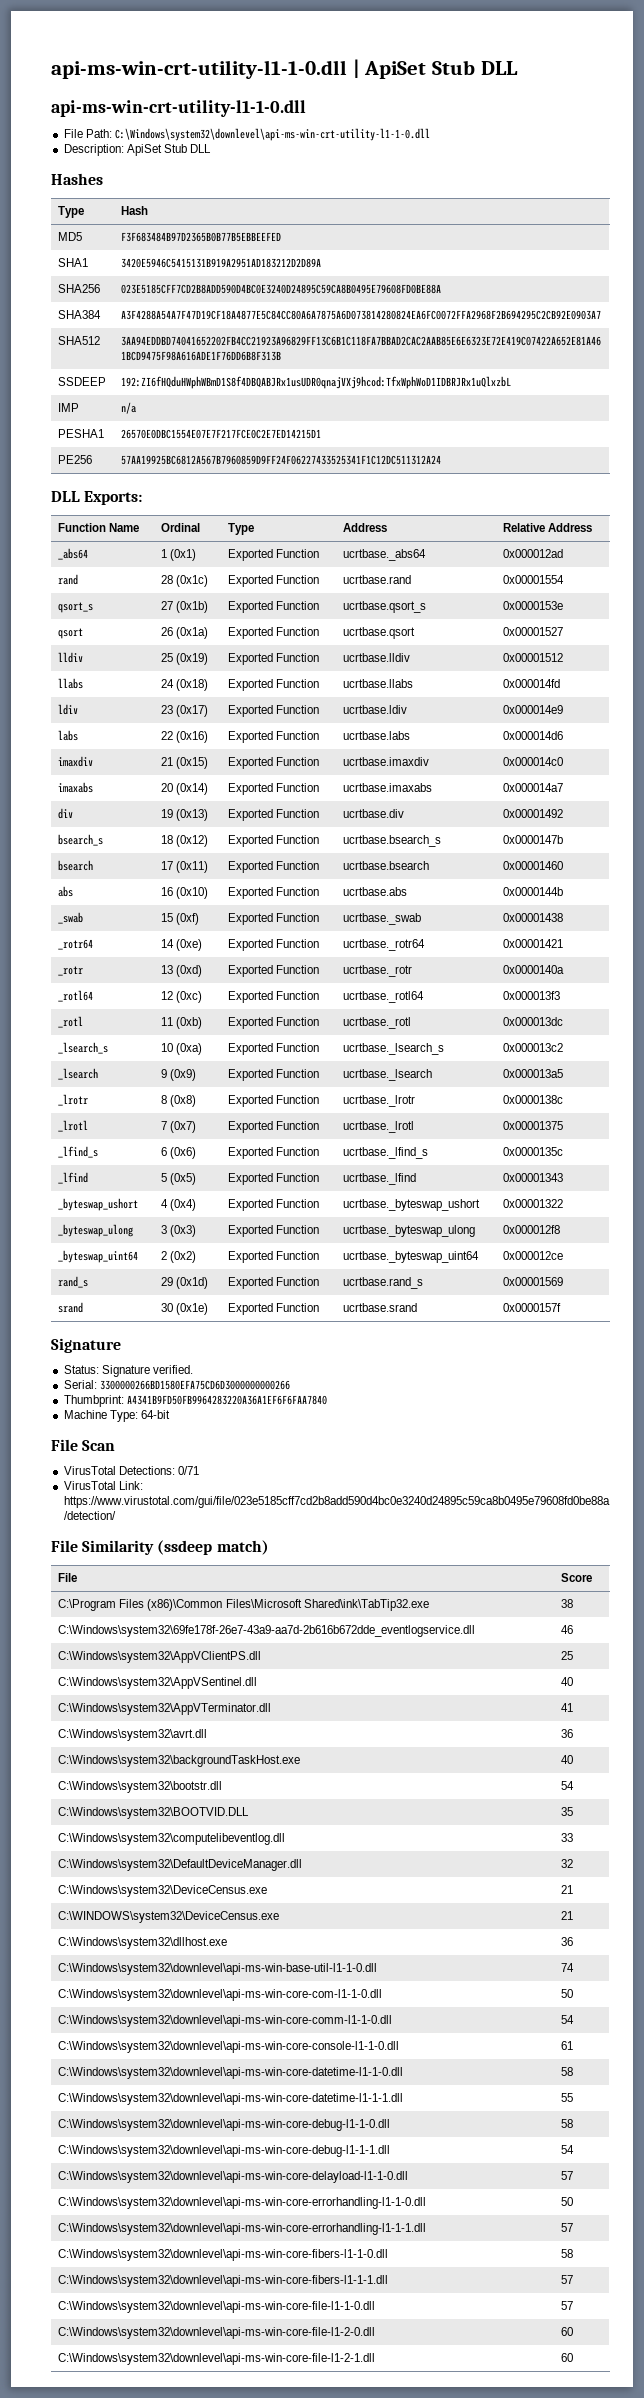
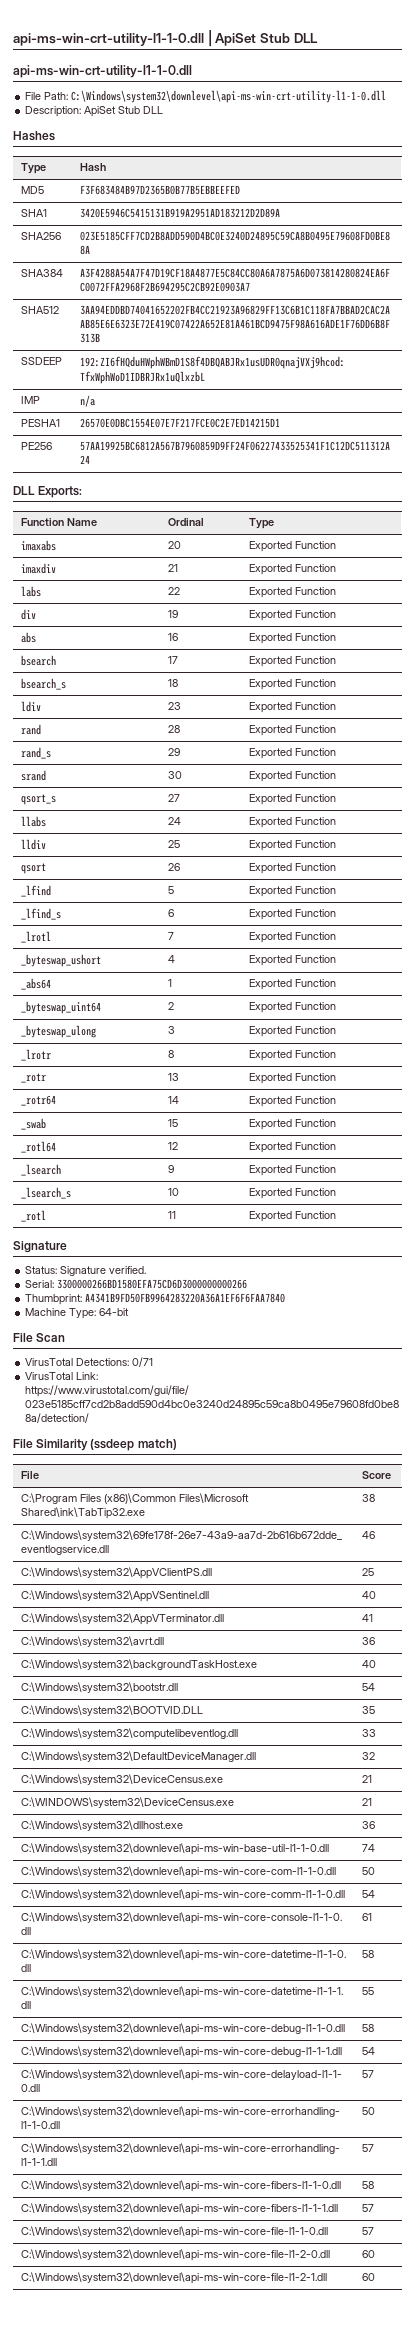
[343,523,388,532] [503,523,593,532] | Address | Relative Address -> [21,540,57,551] [168,541,182,549] [249,541,337,552] [21,563,57,574] [168,564,179,572] [249,564,337,575] [21,586,42,597] [168,587,181,595] [249,587,337,598] [21,609,37,620] [168,610,179,618] [249,610,337,621] [21,632,37,643] [168,633,179,641] [249,633,337,644] [21,655,57,666] [168,656,179,664] [249,656,337,667] [21,678,67,690] [168,679,179,687] [249,679,337,690] [21,701,42,712] [168,702,182,710] [249,702,337,713] [21,724,42,735] [168,725,181,733] [249,725,337,736] [21,747,52,759] [168,748,181,756] [249,748,337,759] [21,770,47,781] [168,771,183,779] [249,771,337,782] [21,794,57,805] [168,794,181,802] [249,794,337,805] [21,816,47,827] [168,817,182,825] [249,817,337,828] [21,839,47,850] [168,840,181,848] [249,840,337,851] [21,863,47,874] [168,863,181,871] [249,863,337,874] [21,885,52,897] [168,886,175,894] [249,886,337,897] [21,908,62,920] [168,909,175,917] [249,909,337,920] [21,931,52,943] [168,932,175,940] [249,932,337,943] [21,954,102,967] [168,955,176,963] [249,955,337,966] // imaxabs | 20 | Exported Function // imaxdiv | 21 | Exported Function // labs | 22 | Exported Function // div | 19 | Exported Function // abs | 16 | Exported Function // bsearch | 17 | Exported Function // bsearch_s | 18 | Exported Function // ldiv | 23 | Exported Function // rand | 28 | Exported Function // rand_s | 29 | Exported Function // srand | 30 | Exported Function // qsort_s | 27 | Exported Function // llabs | 24 | Exported Function // lldiv | 25 | Exported Function // qsort | 26 | Exported Function // _lfind | 5 | Exported Function // _lfind_s | 6 | Exported Function // _lrotl | 7 | Exported Function // _byteswap_ushort | 4 | Exported Function
[170,549,197,561] [228,549,320,561] [343,549,427,561] [503,549,564,558] [58,574,79,585] [161,575,209,587] [228,575,320,587] [343,575,412,584] [503,575,565,584] [58,602,94,613] [161,601,209,613] [228,601,320,613] [343,601,427,613] [503,601,564,610] [58,628,84,639] [161,627,209,639] [228,627,320,639] [343,627,416,639] [503,627,564,636] [58,652,84,663] [161,653,209,665] [228,653,320,665] [343,653,411,662] [503,653,564,662] [58,678,84,689] [161,679,209,691] [228,679,320,691] [343,679,414,688] [503,679,561,688] [58,704,79,715] [161,705,209,717] [228,705,320,717] [343,705,408,714] [503,705,564,714] [58,730,79,741] [161,731,209,743] [228,731,320,743] [343,731,411,740] [503,731,564,740] [58,756,94,767] [161,757,209,769] [228,757,320,769] [343,757,430,766] [503,757,564,766] [58,782,94,793] [161,783,209,795] [228,783,320,795] [343,783,433,792] [503,783,564,792] [58,808,74,819] [161,809,209,821] [228,809,320,821] [343,809,405,818] [503,809,564,818] [58,834,104,846] [161,835,209,847] [228,835,320,847] [343,835,442,847] [503,835,564,844] [58,860,94,871] [161,861,209,873] [228,861,320,873] [343,861,430,870] [503,861,564,870] [58,886,74,897] [161,887,209,899] [228,887,320,899] [343,887,408,896] [503,887,564,896] (0x1) | Exported Function | ucrtbase._abs64 | 0x000012ad // rand | 28 (0x1c) | Exported Function | ucrtbase.rand | 0x00001554 // qsort_s | 27 (0x1b) | Exported Function | ucrtbase.qsort_s | 0x0000153e // qsort | 26 (0x1a) | Exported Function | ucrtbase.qsort | 0x00001527 // lldiv | 25 (0x19) | Exported Function | ucrtbase.lldiv | 0x00001512 // llabs | 24 (0x18) | Exported Function | ucrtbase.llabs | 0x000014fd // ldiv | 23 (0x17) | Exported Function | ucrtbase.ldiv | 0x000014e9 // labs | 22 (0x16) | Exported Function | ucrtbase.labs | 0x000014d6 // imaxdiv | 21 (0x15) | Exported Function | ucrtbase.imaxdiv | 0x000014c0 // imaxabs | 20 (0x14) | Exported Function | ucrtbase.imaxabs | 0x000014a7 // div | 19 (0x13) | Exported Function | ucrtbase.div | 0x00001492 // bsearch_s | 18 (0x12) | Exported Function | ucrtbase.bsearch_s | 0x0000147b // bsearch | 17 (0x11) | Exported Function | ucrtbase.bsearch | 0x00001460 // abs | 16 (0x10) | Exported Function | ucrtbase.abs | 0x0000144b -> [249,979,337,990] [21,1001,102,1014] [168,1002,175,1010] [249,1002,337,1013] [21,1025,97,1038] [168,1026,176,1034] [249,1026,337,1037] [21,1049,52,1061] [168,1050,175,1058] [249,1050,337,1061] [21,1073,47,1083] [168,1073,180,1081] [249,1073,337,1084] [21,1095,57,1106] [168,1096,180,1104] [249,1096,337,1107] | Exported Function // _byteswap_uint64 | 2 | Exported Function // _byteswap_ulong | 3 | Exported Function // _lrotr | 8 | Exported Function // _rotr | 13 | Exported Function // _rotr64 | 14 | Exported Function
[176,913,200,925] [228,913,320,925] [343,913,422,925] [503,913,564,922] [58,939,94,950] [161,939,203,951] [228,939,320,951] [343,939,426,951] [503,939,564,948] [58,966,84,976] [161,965,203,977] [228,965,320,977] [343,965,413,977] [503,965,565,974] (0xf) | Exported Function | ucrtbase._swab | 0x00001438 // _rotr64 | 14 (0xe) | Exported Function | ucrtbase._rotr64 | 0x00001421 // _rotr | 13 (0xd) | Exported Function | ucrtbase._rotr | 0x0000140a -> [249,1119,337,1130] | Exported Function
[176,991,203,1003] [228,991,320,1003] [343,991,425,1003] [503,991,561,1000] (0xc) | Exported Function | ucrtbase._rotl64 | 0x000013f3 -> [249,1142,337,1153] [21,1164,62,1176] [168,1165,175,1173] [249,1165,337,1176] [21,1187,72,1199] [168,1188,180,1196] [249,1188,337,1199] | Exported Function // _lsearch | 9 | Exported Function // _lsearch_s | 10 | Exported Function
[176,1017,203,1029] [228,1017,320,1029] [343,1017,412,1029] [503,1017,564,1026] [58,1042,109,1054] [161,1043,203,1055] [228,1043,320,1055] [343,1043,445,1055] [503,1043,564,1052] [58,1068,99,1080] [161,1069,197,1081] [228,1069,320,1081] [343,1069,433,1081] [503,1069,564,1078] [58,1094,89,1106] [161,1095,197,1107] [228,1095,320,1107] [343,1095,416,1107] [503,1095,564,1104] [58,1120,89,1132] [161,1121,197,1133] [228,1121,320,1133] [343,1121,415,1133] [503,1121,564,1130] [58,1146,99,1158] [161,1147,197,1159] [228,1147,320,1159] [343,1147,429,1159] [503,1147,564,1156] [58,1172,89,1184] [161,1173,197,1185] [228,1173,320,1185] [343,1173,417,1185] [503,1173,564,1182] [58,1198,139,1211] [161,1199,197,1211] [228,1199,320,1211] [343,1199,481,1211] [503,1199,564,1208] [58,1224,134,1237] [161,1225,197,1237] [228,1225,320,1237] [343,1225,476,1237] [503,1225,561,1234] [58,1250,139,1263] [161,1251,197,1263] [228,1251,320,1263] [343,1251,480,1263] [503,1251,564,1260] [58,1276,89,1288] [161,1277,209,1289] [228,1277,320,1289] [343,1277,424,1289] [503,1277,564,1286] [58,1302,84,1313] [161,1303,209,1315] [228,1303,320,1315] [343,1303,418,1312] [503,1303,562,1312] (0xb) | Exported Function | ucrtbase._rotl | 0x000013dc // _lsearch_s | 10 (0xa) | Exported Function | ucrtbase._lsearch_s | 0x000013c2 // _lsearch | 9 (0x9) | Exported Function | ucrtbase._lsearch | 0x000013a5 // _lrotr | 8 (0x8) | Exported Function | ucrtbase._lrotr | 0x0000138c // _lrotl | 7 (0x7) | Exported Function | ucrtbase._lrotl | 0x00001375 // _lfind_s | 6 (0x6) | Exported Function | ucrtbase._lfind_s | 0x0000135c // _lfind | 5 (0x5) | Exported Function | ucrtbase._lfind | 0x00001343 // _byteswap_ushort | 4 (0x4) | Exported Function | ucrtbase._byteswap_ushort | 0x00001322 // _byteswap_ulong | 3 (0x3) | Exported Function | ucrtbase._byteswap_ulong | 0x000012f8 // _byteswap_uint64 | 2 (0x2) | Exported Function | ucrtbase._byteswap_uint64 | 0x000012ce // rand_s | 29 (0x1d) | Exported Function | ucrtbase.rand_s | 0x00001569 // srand | 30 (0x1e) | Exported Function | ucrtbase.srand | 0x0000157f -> [249,1211,337,1222] | Exported Function

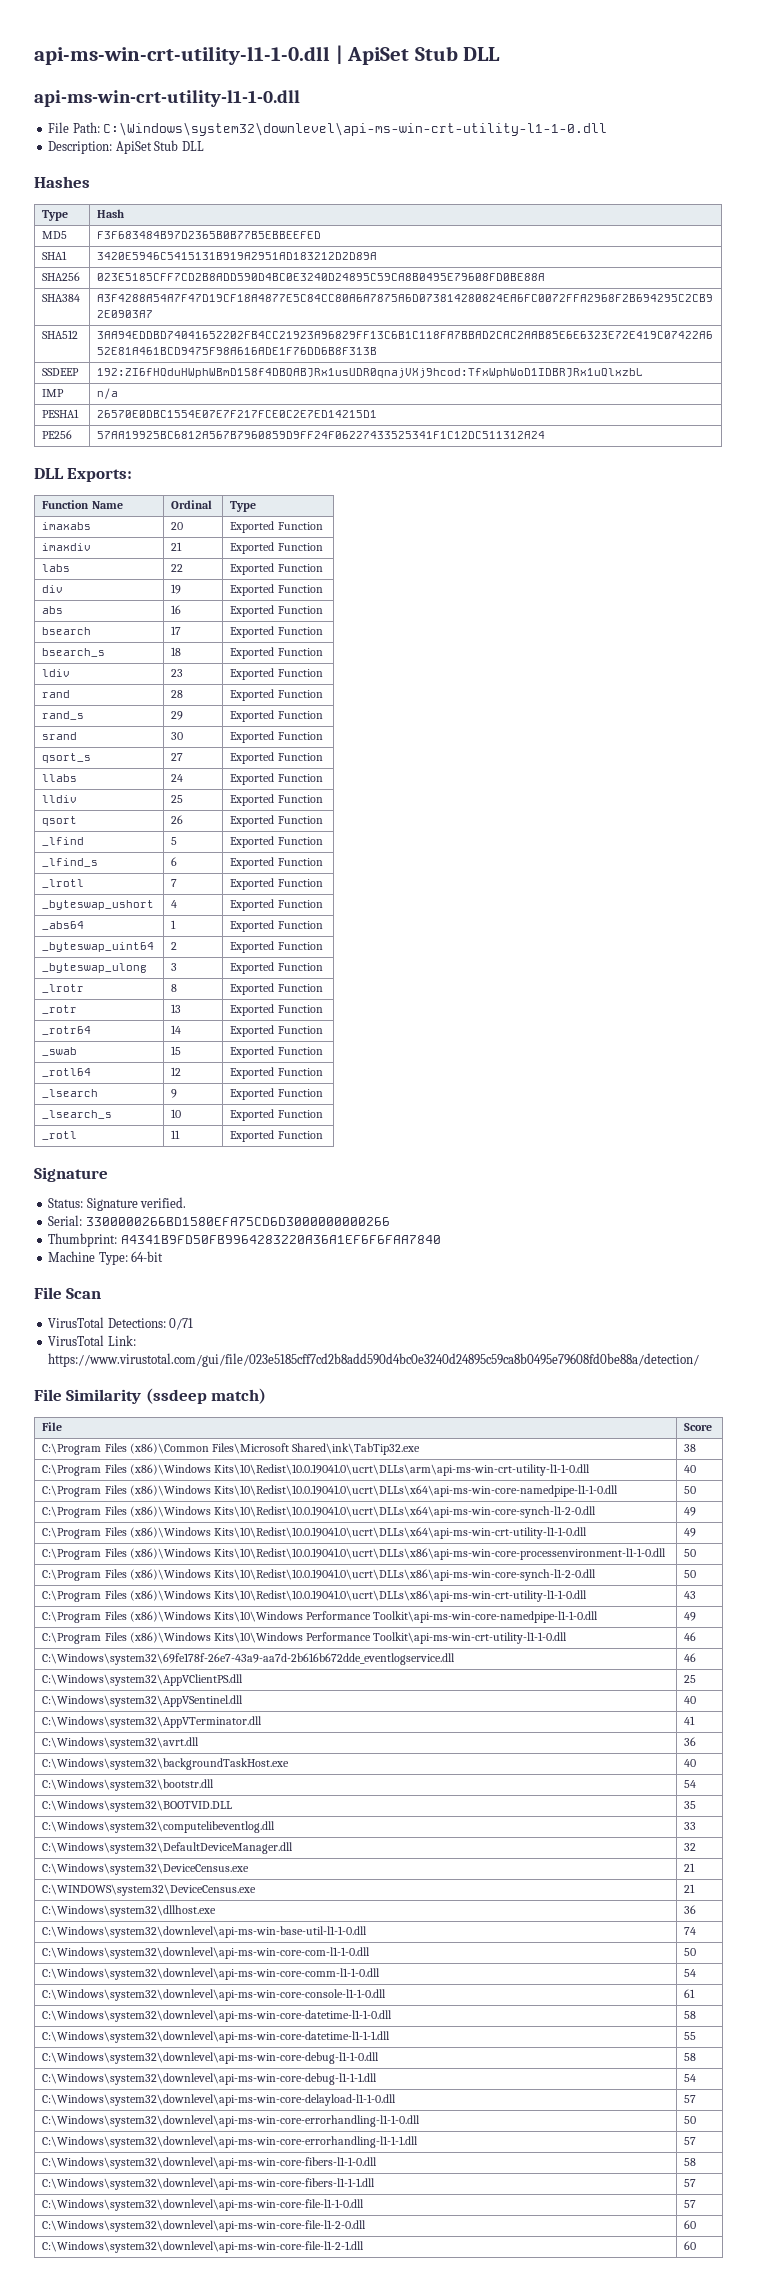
(376, 1498) none -> [42,1464,590,1476] [684,1465,697,1473] [42,1485,618,1497] [684,1486,697,1494] [42,1506,596,1518] [684,1507,697,1516] [42,1527,587,1539] [684,1528,697,1537] [42,1548,666,1560] [684,1549,697,1557] [42,1569,596,1581] [684,1570,697,1578] [42,1590,587,1602] [684,1591,697,1599] [42,1611,598,1623] [684,1612,697,1621] [42,1632,567,1644] [684,1632,697,1641] // C:\Program Files (x86)\Windows Kits\10\Redist\10.0.19041.0\ucrt\DLLs\arm\api-ms-win-crt-utility-l1-1-0.dll | 40 // C:\Program Files (x86)\Windows Kits\10\Redist\10.0.19041.0\ucrt\DLLs\x64\api-ms-win-core-namedpipe-l1-1-0.dll | 50 // C:\Program Files (x86)\Windows Kits\10\Redist\10.0.19041.0\ucrt\DLLs\x64\api-ms-win-core-synch-l1-2-0.dll | 49 // C:\Program Files (x86)\Windows Kits\10\Redist\10.0.19041.0\ucrt\DLLs\x64\api-ms-win-crt-utility-l1-1-0.dll | 49 // C:\Program Files (x86)\Windows Kits\10\Redist\10.0.19041.0\ucrt\DLLs\x86\api-ms-win-core-processenvironment-l1-1-0.dll | 50 // C:\Program Files (x86)\Windows Kits\10\Redist\10.0.19041.0\ucrt\DLLs\x86\api-ms-win-core-synch-l1-2-0.dll | 50 // C:\Program Files (x86)\Windows Kits\10\Redist\10.0.19041.0\ucrt\DLLs\x86\api-ms-win-crt-utility-l1-1-0.dll | 43 // C:\Program Files (x86)\Windows Kits\10\Windows Performance Toolkit\api-ms-win-core-namedpipe-l1-1-0.dll | 49 // C:\Program Files (x86)\Windows Kits\10\Windows Performance Toolkit\api-ms-win-crt-utility-l1-1-0.dll | 46

